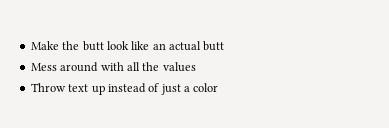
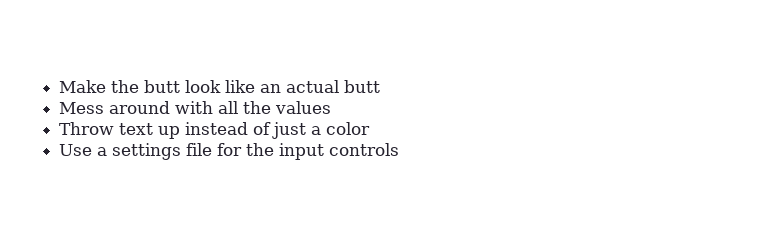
(219, 87) none -> [59,143,400,160] // Use a settings file for the input controls

